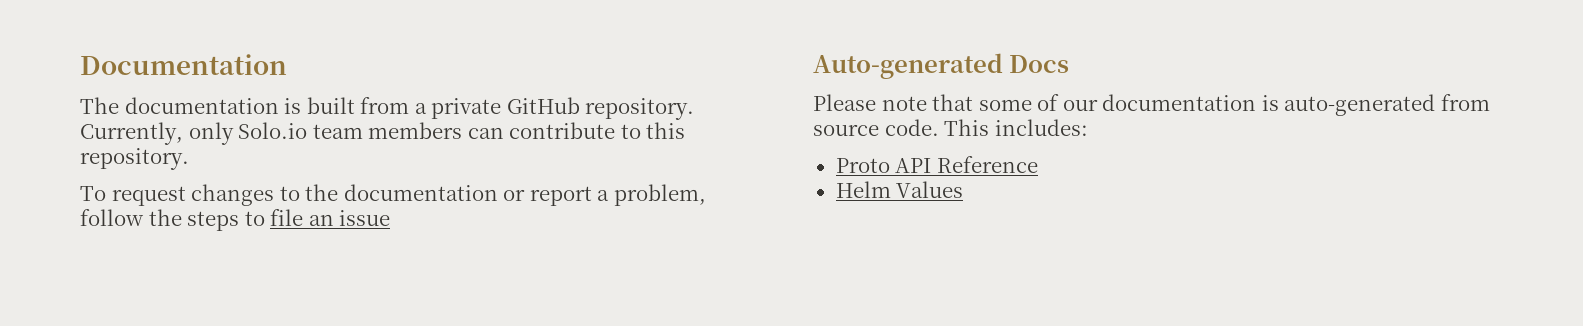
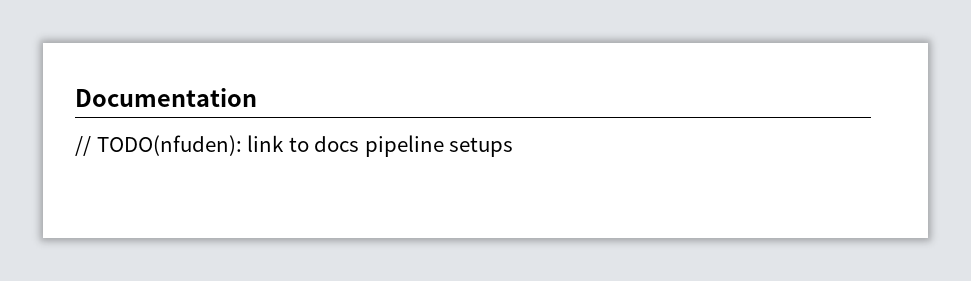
[80,97,695,120] [80,122,686,145] [80,148,189,170] [80,184,706,206] [80,209,391,231] [813,53,1070,79] [813,94,1490,116] [813,119,1088,136] [835,156,1038,173] [835,181,964,198] The documentation is built from a private GitHub repository. Currently, only Solo.io team members can contribute to this repository. // To request changes to the documentation or report a problem, follow the steps to file an issue // Auto-generated Docs // Please note that some of our documentation is auto-generated from source code. This includes: // Proto API Reference // Helm Values -> [75,135,514,157] // TODO(nfuden): link to docs pipeline setups

